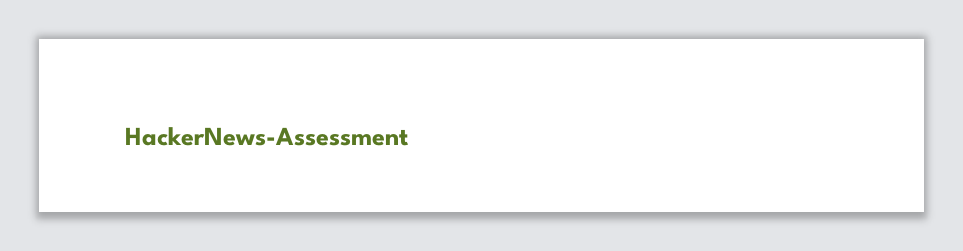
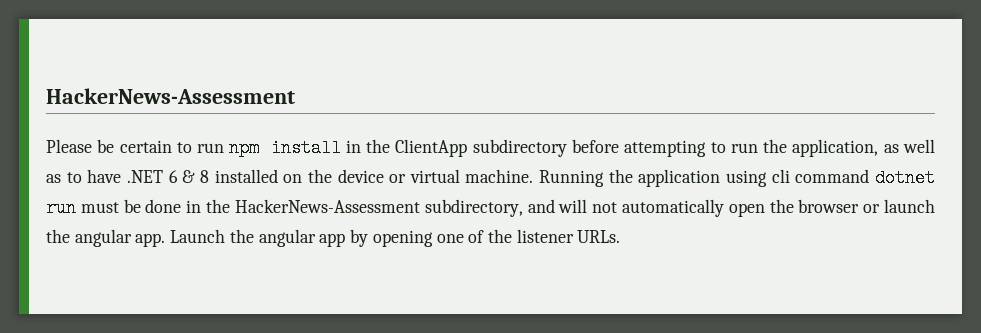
[125,127,409,146] HackerNews-Assessment -> [46,88,295,104] [46,139,936,157] [46,169,935,187] [46,199,935,217] [46,229,621,247] HackerNews-Assessment // Please be certain to run npm install in the ClientApp subdirectory before attempting to run the application, as well as to have .NET 6 & 8 installed on the device or virtual machine. Running the application using cli command dotnet run must be done in the HackerNews-Assessment subdirectory, and will not automatically open the browser or launch the angular app. Launch the angular app by opening one of the listener URLs.

